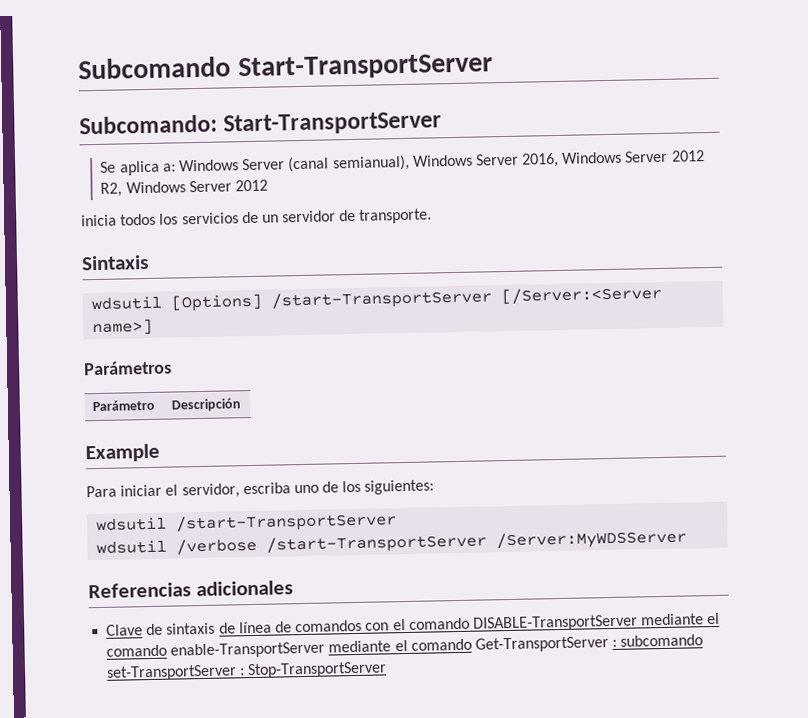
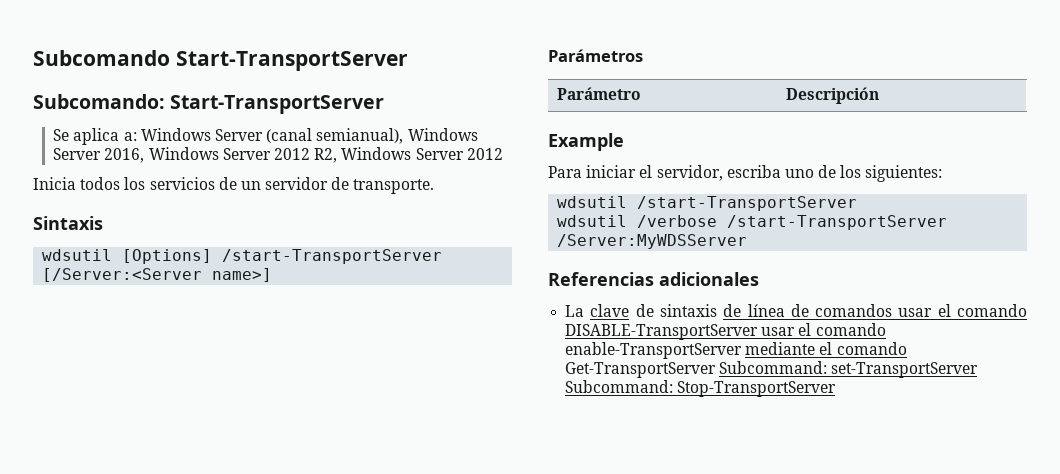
[81,214,117,227] inicia -> [33,177,76,190] Inicia
[106,624,144,636] Clave -> [565,304,630,317] La clave
[365,622,390,631] con -> [898,308,933,317] usar
[641,613,705,626] mediante -> [761,327,796,336] usar
[612,634,704,647] [106,664,246,681] : subcomando set-TransportServer : -> [719,361,979,378] [565,380,674,393] Subcommand: set-TransportServer Subcommand:

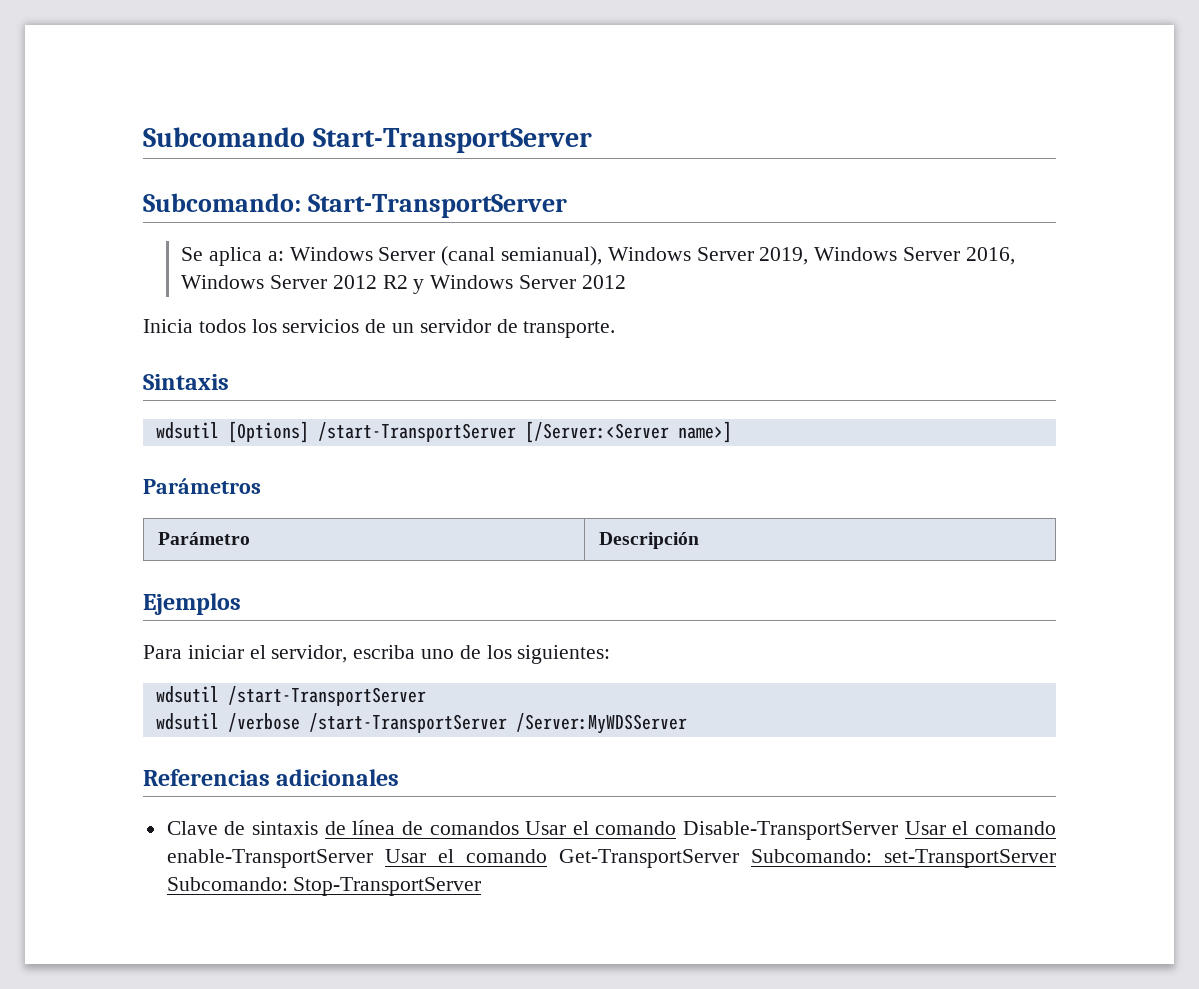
(102, 154) none -> [759,247,961,265] 2019, Windows Server
[314,148,338,163] R2, -> [382,275,425,294] R2 y
[548,133,624,151] Example -> [143,593,241,615] Ejemplos
[565,304,630,317] La clave -> [166,821,218,835] Clave
[898,304,1027,317] [565,324,796,340] usar el comando DISABLE-TransportServer usar -> [525,821,946,840] Usar el comando Disable-TransportServer Usar
[745,342,816,355] mediante -> [384,849,426,863] Usar
[719,361,979,378] [565,380,674,393] Subcommand: set-TransportServer Subcommand: -> [750,849,1056,868] [166,877,288,891] Subcomando: set-TransportServer Subcomando:

